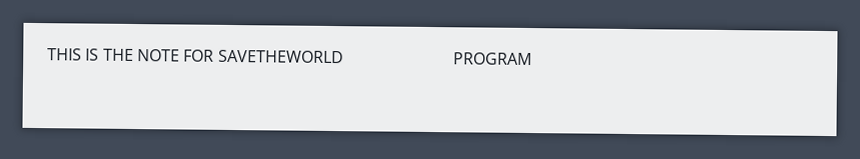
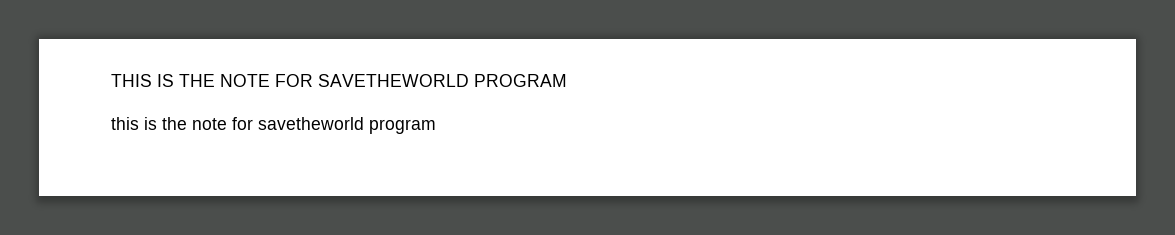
(532, 59) none -> [111,117,436,134] // this is the note for savetheworld program

